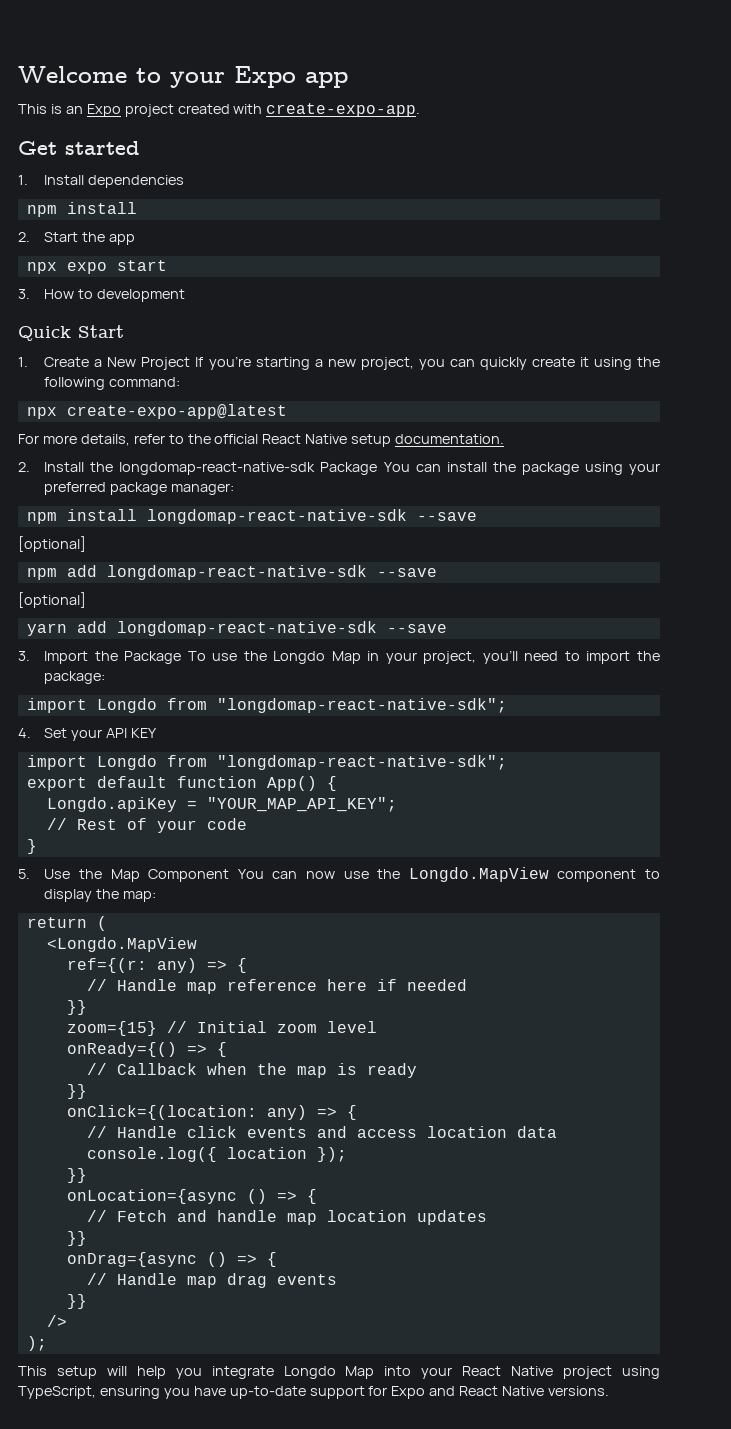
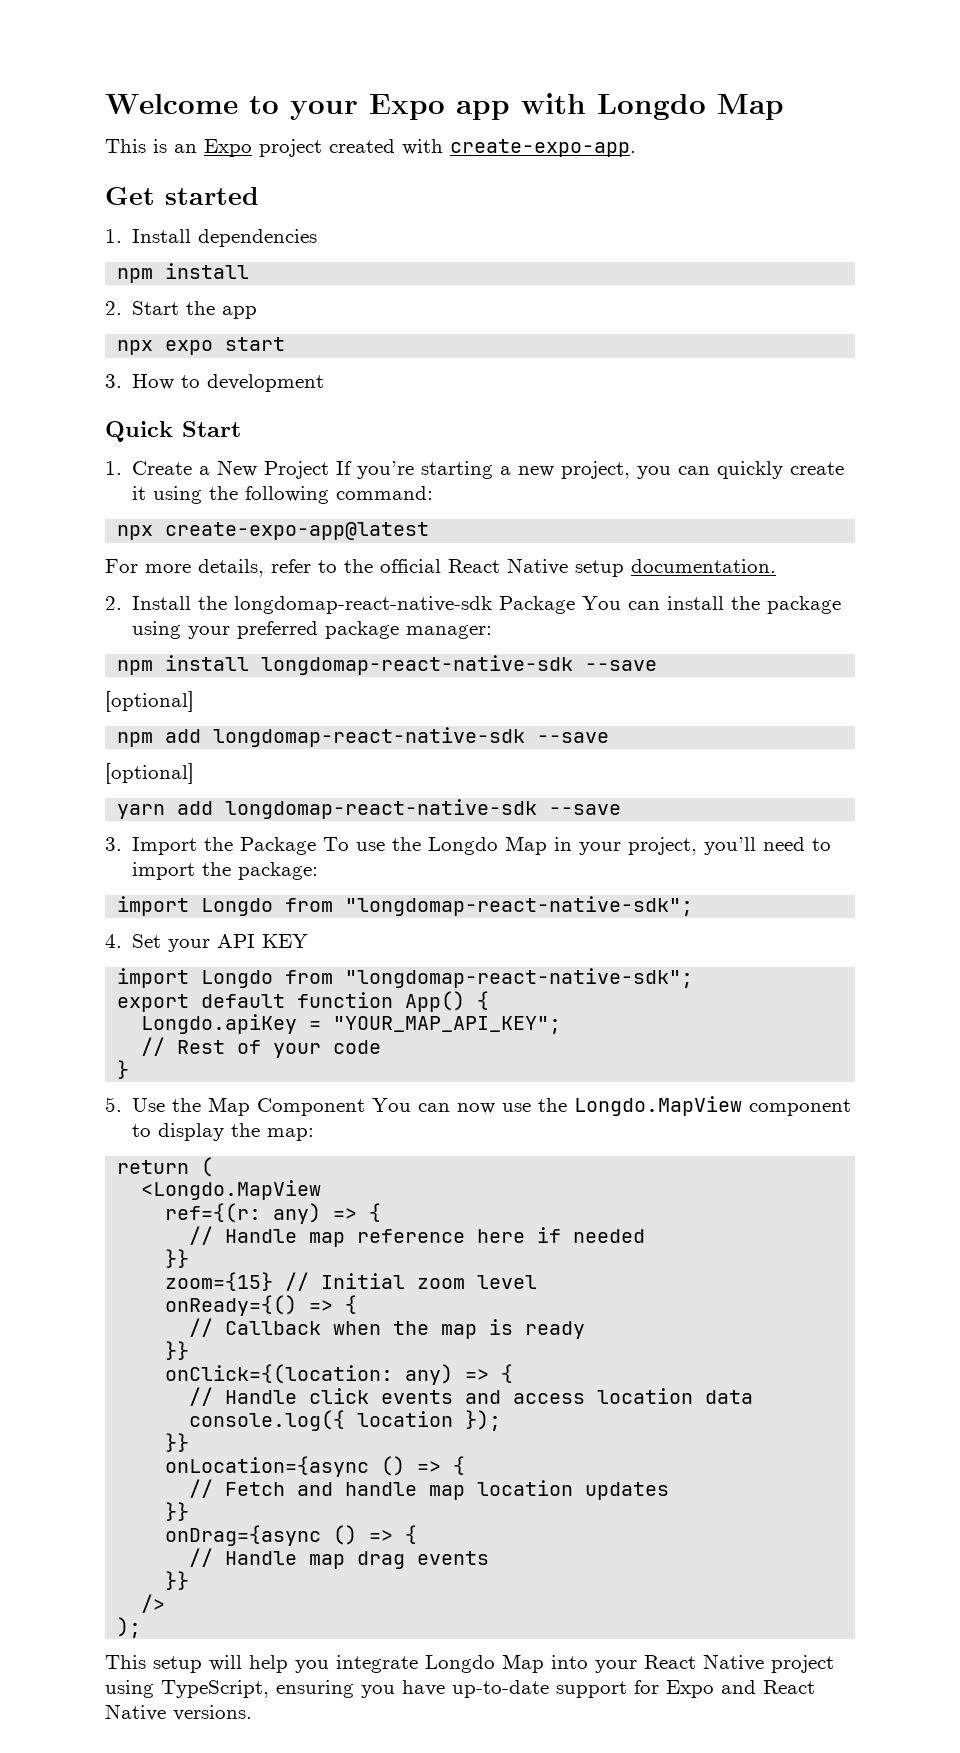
(348, 80) none -> [521,93,784,120] with Longdo Map

